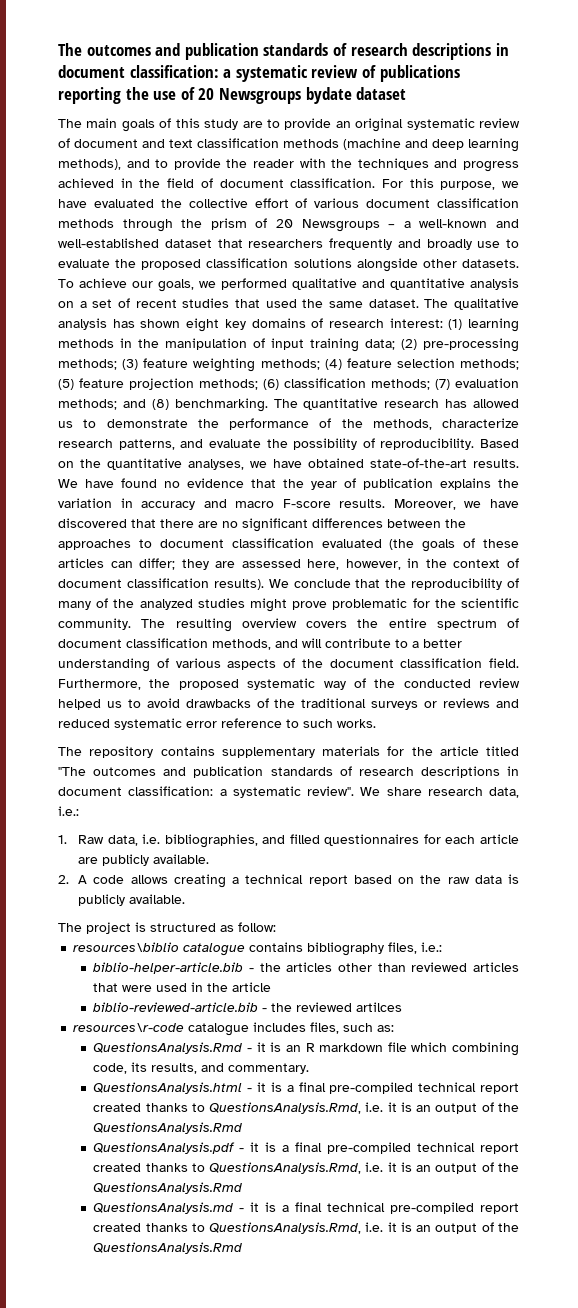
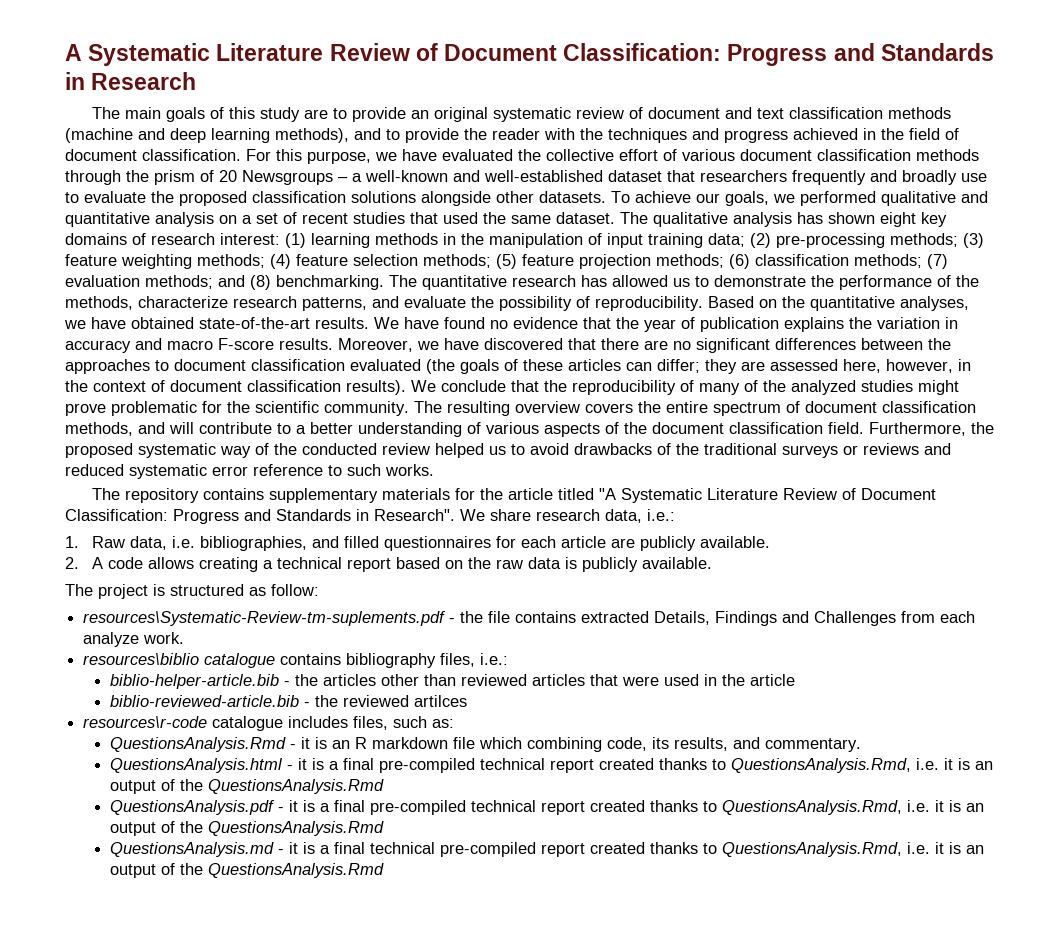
[58,43,509,60] [58,65,460,82] [58,87,407,104] The outcomes and publication standards of research descriptions in document classification: a systematic review of publications reporting the use of 20 Newsgroups bydate dataset -> [65,43,994,66] [65,72,197,90] A Systematic Literature Review of Document Classification: Progress and Standards in Research
[58,766,519,778] [58,786,354,798] "The outcomes and publication standards of research descriptions in document classification: a systematic review". -> [598,488,936,503] [65,509,455,524] "A Systematic Literature Review of Document Classification: Progress and Standards in Research".
(276, 927) none -> [83,611,976,626] [83,632,185,647] // resources\Systematic-Review-tm-suplements.pdf - the file contains extracted Details, Findings and Challenges from each analyze work.

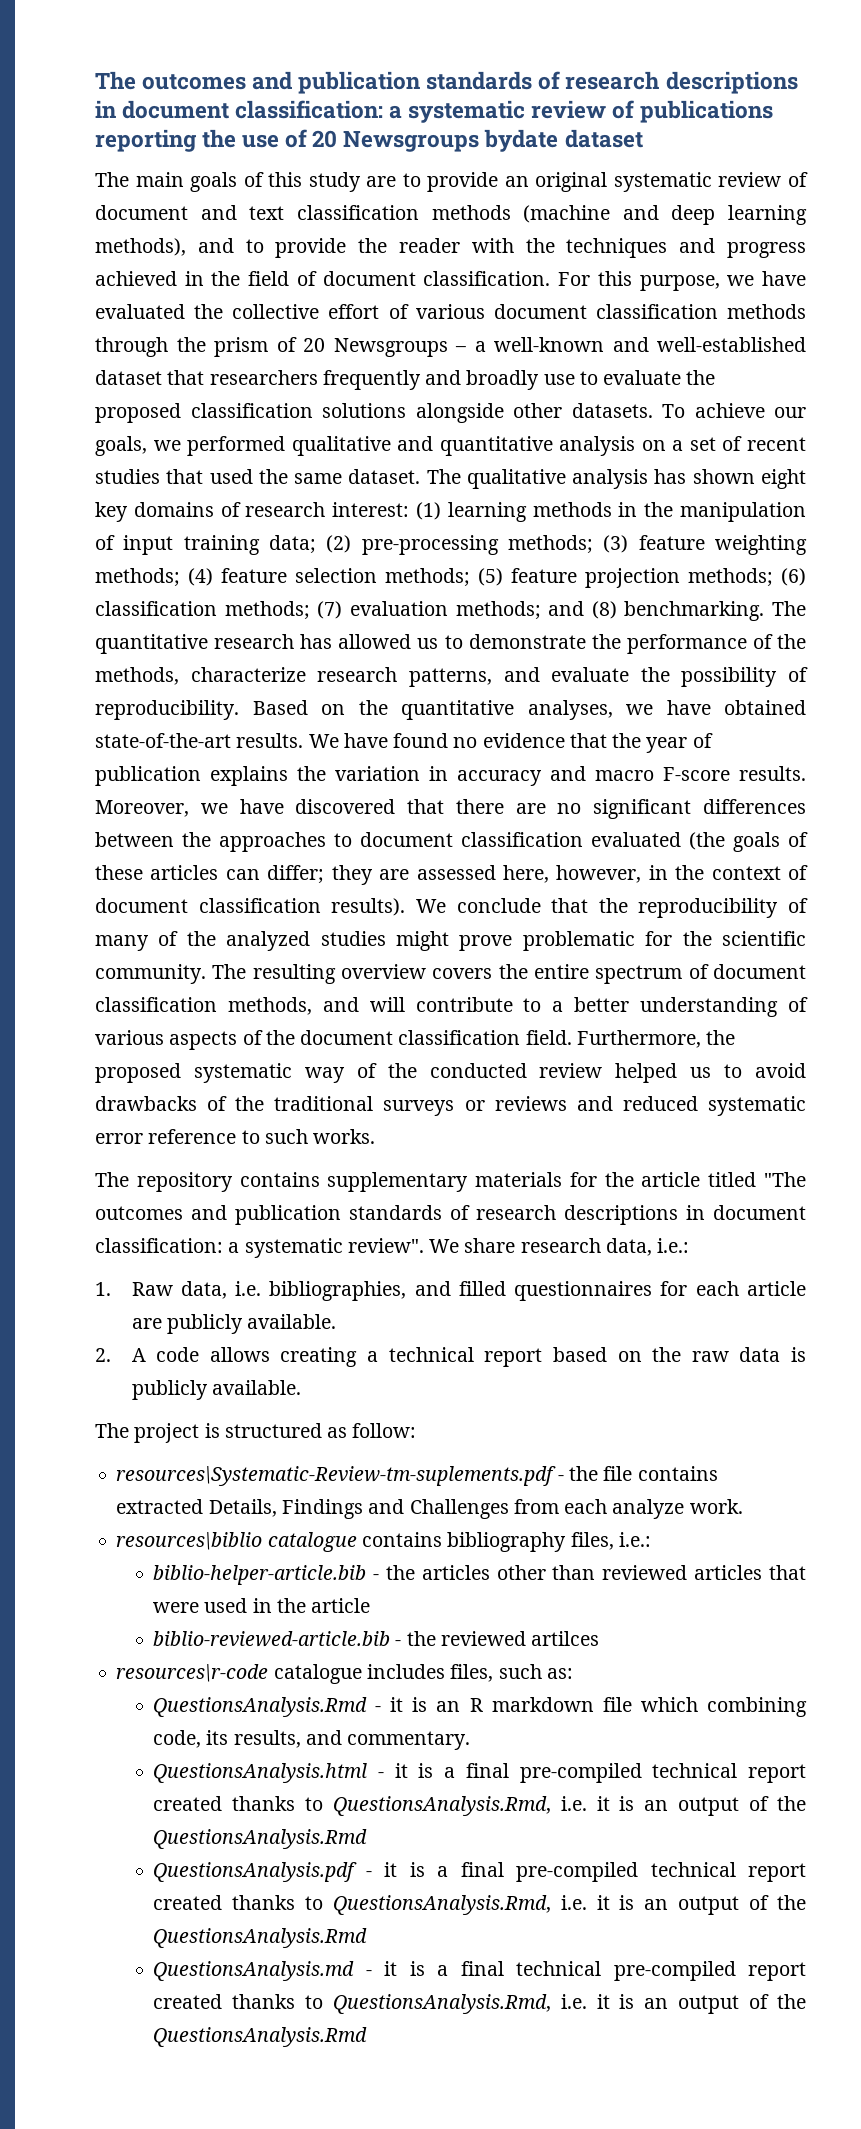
[65,43,994,66] [65,72,197,90] A Systematic Literature Review of Document Classification: Progress and Standards in Research -> [95,71,798,94] [95,100,773,123] [95,129,643,152] The outcomes and publication standards of research descriptions in document classification: a systematic review of publications reporting the use of 20 Newsgroups bydate dataset
[598,488,936,503] [65,509,455,524] "A Systematic Literature Review of Document Classification: Progress and Standards in Research". -> [764,1172,807,1187] [95,1205,806,1225] [95,1238,424,1258] "The outcomes and publication standards of research descriptions in document classification: a systematic review".

